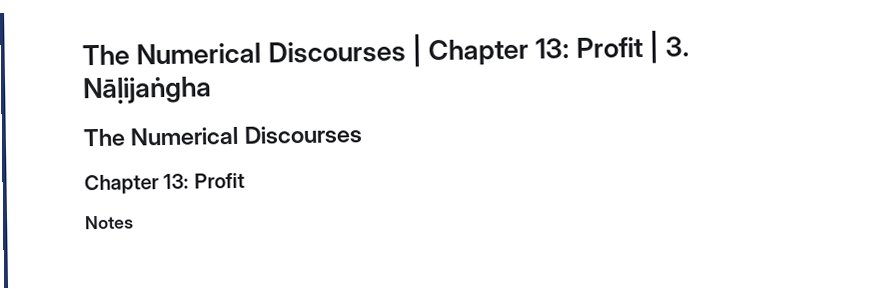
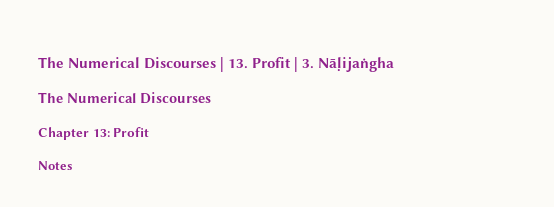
[428,38,570,67] Chapter 13: -> [228,59,249,69] 13.

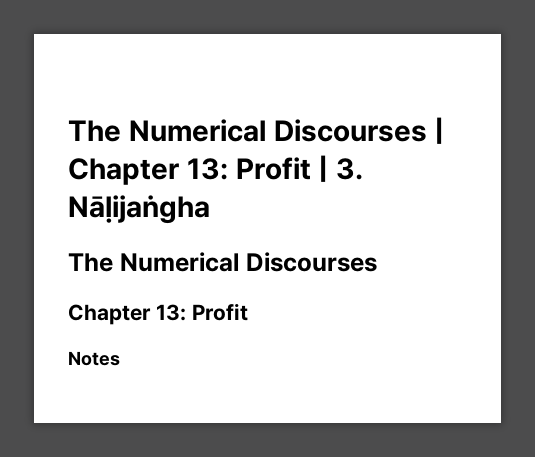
[228,59,249,69] 13. -> [68,158,228,185] Chapter 13:

